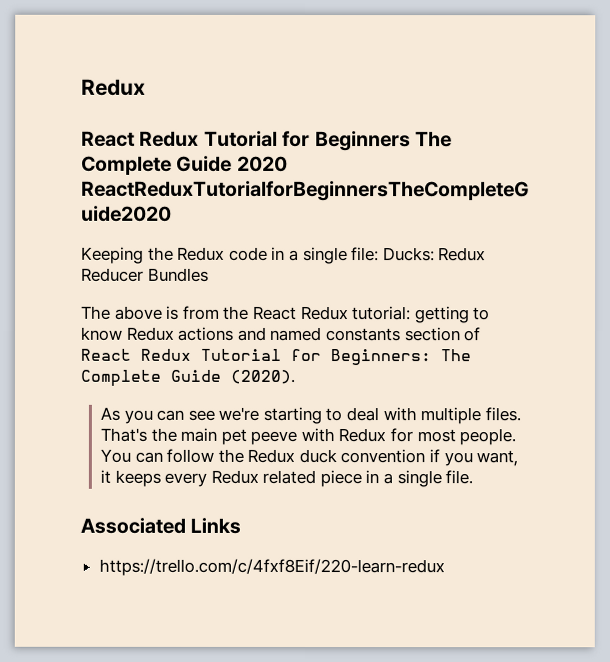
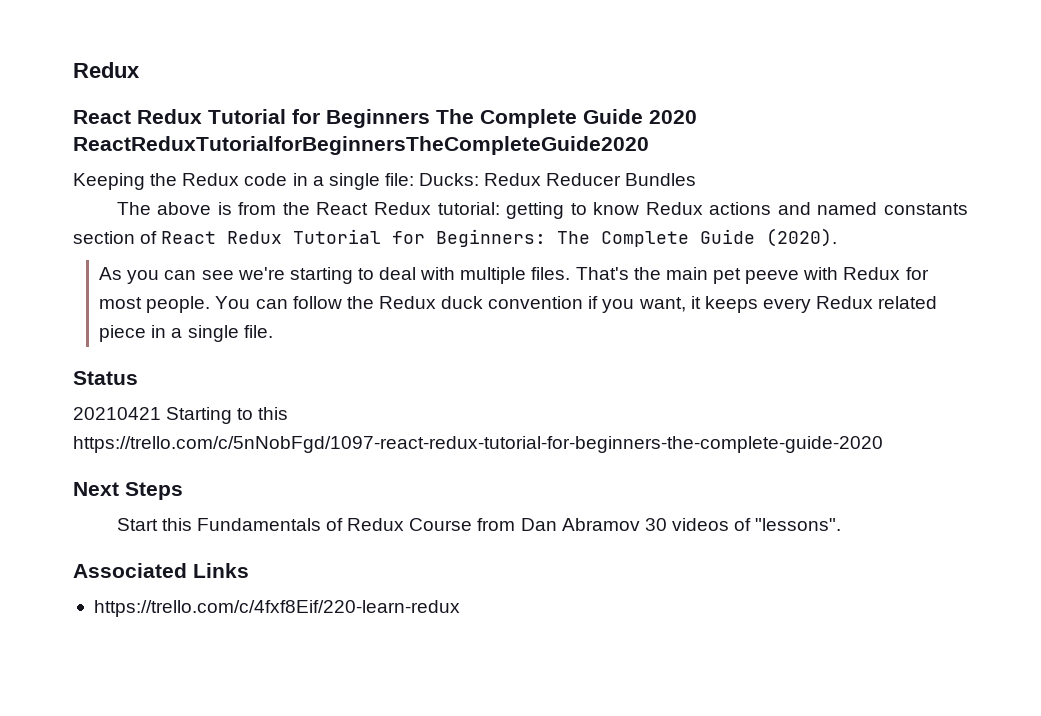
(474, 477) none -> [73,371,138,385] [73,407,289,424] [73,436,883,453] [73,482,183,500] [116,518,842,531] // Status // 20210421 Starting to this https://trello.com/c/5nNobFgd/1097-react-redux-tutorial-for-beginners-the-complete-guide-2020 // Next Steps // Start this Fundamentals of Redux Course from Dan Abramov 30 videos of "lessons".

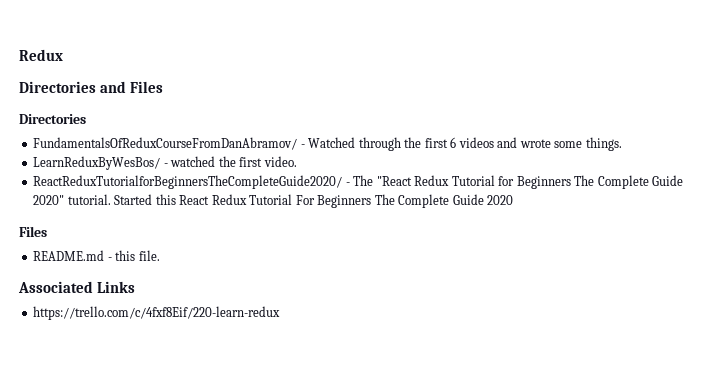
[73,110,131,124] React -> [19,81,163,93] [19,114,86,124] [33,137,622,151] [33,156,297,170] [33,175,412,189] Directories and Files // Directories // FundamentalsOfReduxCourseFromDanAbramov/ - Watched through the first 6 videos and wrote some things. // LearnReduxByWesBos/ - watched the first video. // ReactReduxTutorialforBeginnersTheCompleteGuide2020/ - The "React
[649,110,697,124] [73,136,649,155] [73,173,697,190] [116,202,968,219] [73,228,838,247] [99,267,929,284] [99,296,938,313] [99,325,273,342] [73,371,138,385] [73,407,289,424] [73,436,883,453] [73,482,183,500] [116,518,842,531] 2020 ReactReduxTutorialforBeginnersTheCompleteGuide2020 // Keeping the Redux code in a single file: Ducks: Redux Reducer Bundles // The above is from the React Redux tutorial: getting to know Redux actions and named constants section of React Redux Tutorial for Beginners: The Complete Guide (2020). // As you can see we're starting to deal with multiple files. That's the main pet peeve with Redux for most people. You can follow the Redux duck convention if you want, it keeps every Redux related piece in a single file. // Status // 20210421 Starting to this https://trello.com/c/5nNobFgd/1097-react-redux-tutorial-for-beginners-the-complete-guide-2020 // Next Steps // Start this Fundamentals of Redux Course from Dan Abramov 30 videos of "lessons". -> [33,194,514,208] [19,226,47,237] [33,250,160,261] 2020" tutorial. Started this React Redux Tutorial For Beginners The Complete Guide 2020 // Files // README.md - this file.

